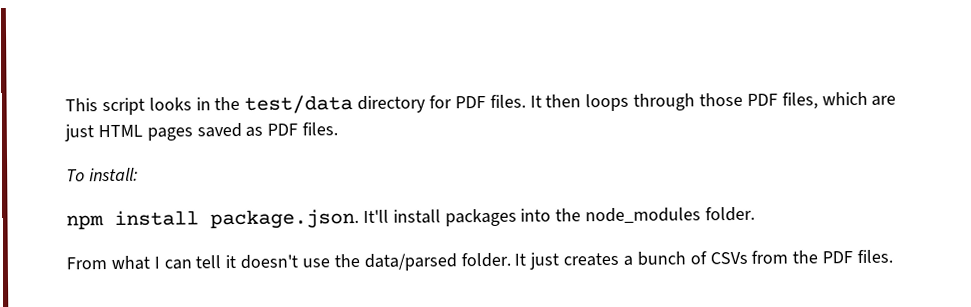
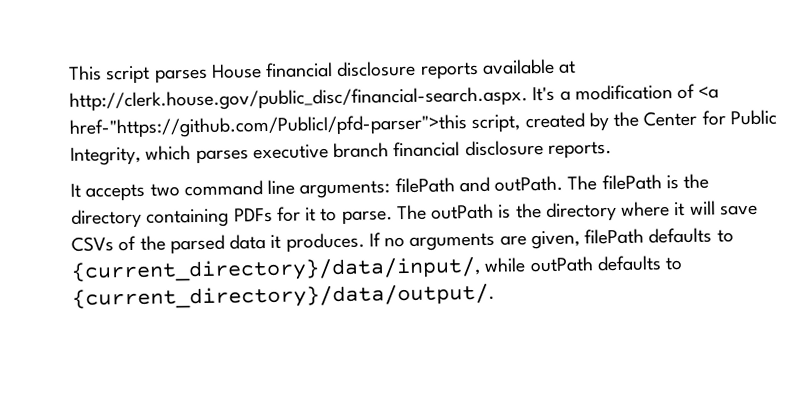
[148,91,897,114] [64,122,339,142] [66,167,138,182] [66,206,756,230] [66,249,894,271] looks in the test/data directory for PDF files. It then loops through those PDF files, which are just HTML pages saved as PDF files. // To install: // npm install package.json. It'll install packages into the node_modules folder. // From what I can tell it doesn't use the data/parsed folder. It just creates a bunch of CSVs from the PDF files. -> [154,58,577,84] [69,83,720,112] [69,109,777,139] [70,140,612,166] [70,173,710,202] [71,200,758,229] [71,227,734,255] [71,255,684,283] [72,283,495,310] parses House financial disclosure reports available at http://clerk.house.gov/public_disc/financial-search.aspx. It's a modification of <a href-"https://github.com/PublicI/pfd-parser">this script, created by the Center for Public Integrity, which parses executive branch financial disclosure reports. // It accepts two command line arguments: filePath and outPath. The filePath is the directory containing PDFs for it to parse. The outPath is the directory where it will save CSVs of the parsed data it produces. If no arguments are given, filePath defaults to {current_directory}/data/input/, while outPath defaults to {current_directory}/data/output/.

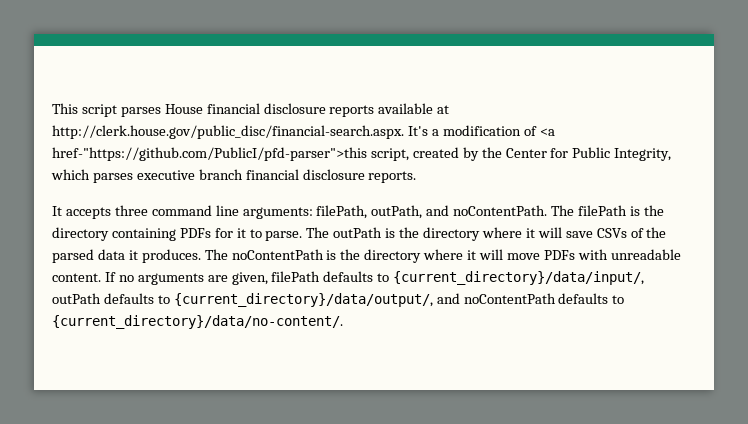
[149,183,180,197] two -> [114,205,148,216] three
[394,175,564,194] filePath and outPath. -> [316,205,548,219] filePath, outPath, and noContentPath.
(365, 242) none -> [204,249,681,263] [52,273,101,282] The noContentPath is the directory where it will move PDFs with unreadable content.
[484,257,527,273] while -> (645, 278) none
[72,283,495,310] {current_directory}/data/output/. -> [173,293,625,307] [52,315,343,329] {current_directory}/data/output/, and noContentPath defaults to {current_directory}/data/no-content/.

